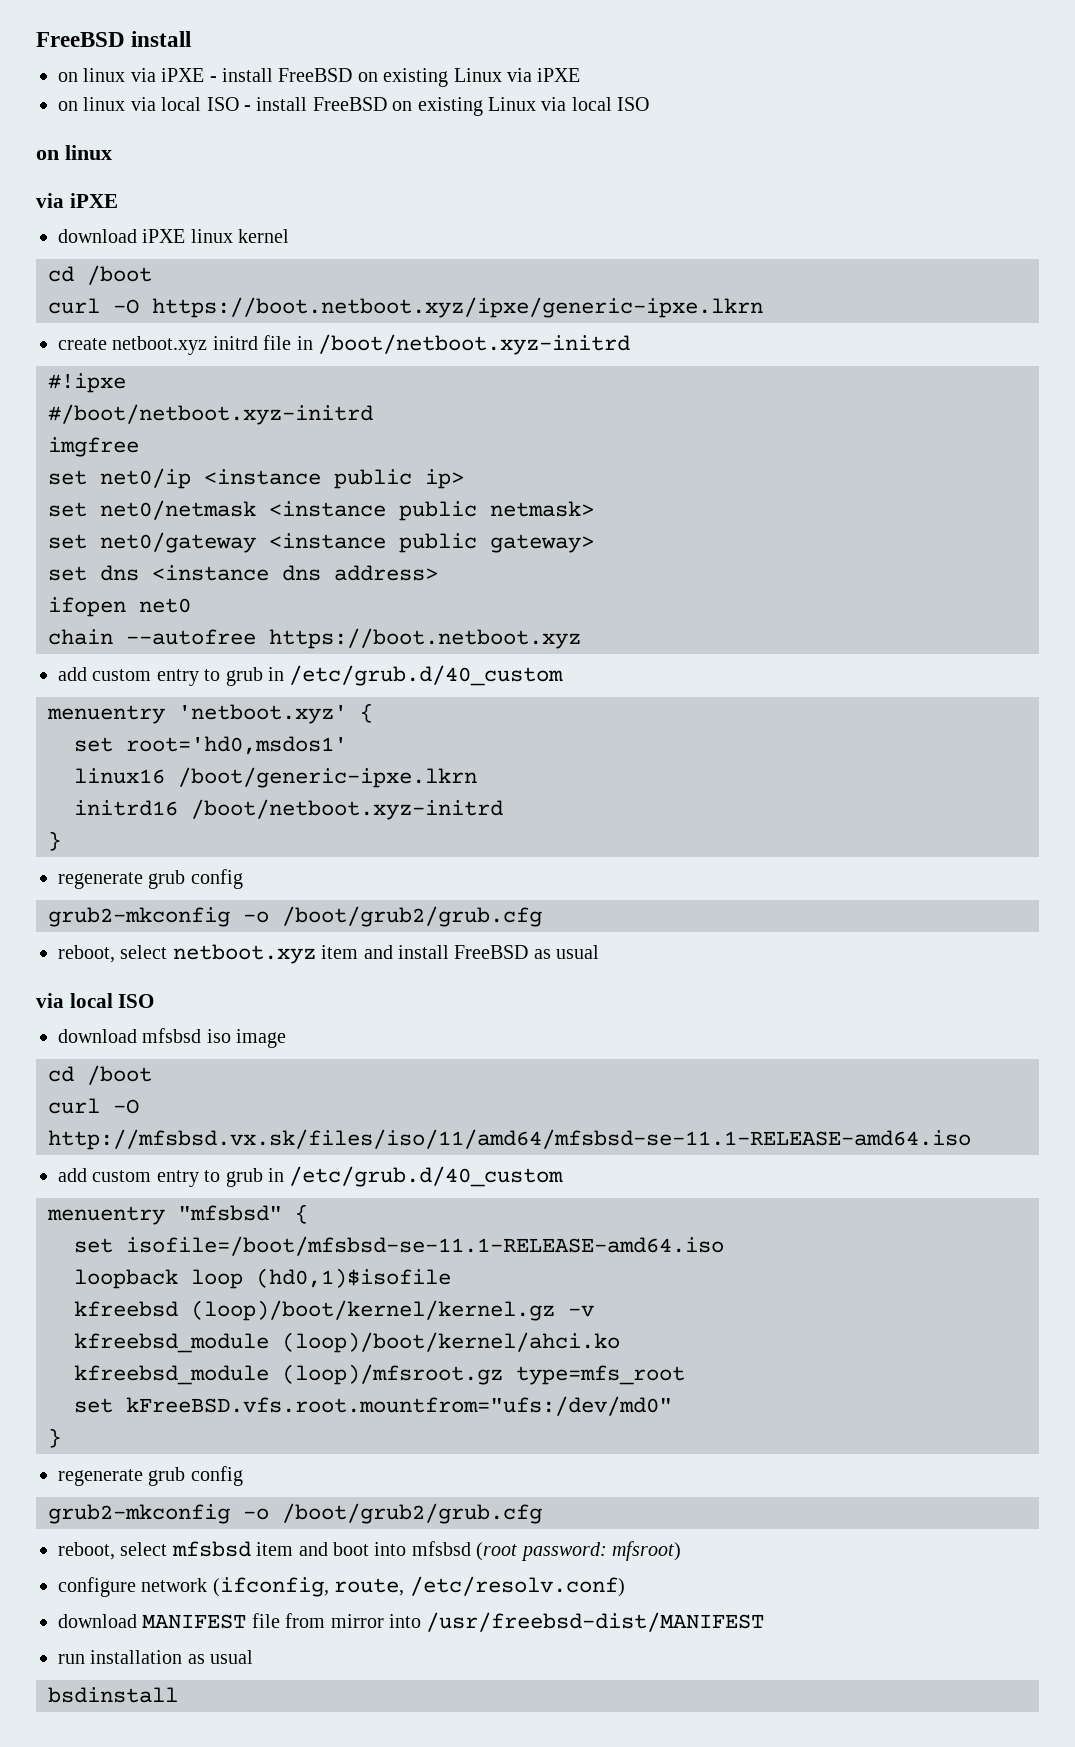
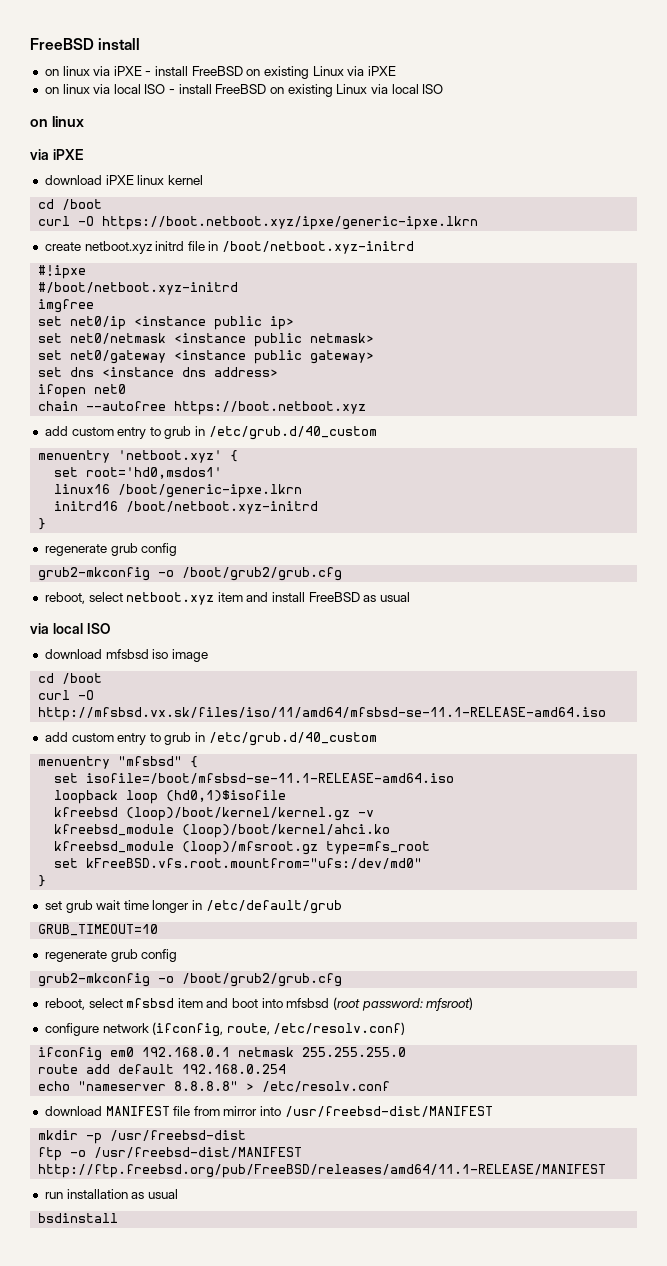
(61, 1438) none -> [44,900,342,914] [38,924,159,936] // set grub wait time longer in /etc/default/grub // GRUB_TIMEOUT=10
(625, 1586) none -> [38,1047,407,1061] [38,1064,287,1074] [38,1081,391,1092] // ifconfig em0 192.168.0.1 netmask 255.255.255.0 // route add default 192.168.0.254 // echo "nameserver 8.8.8.8" > /etc/resolv.conf
(765, 1622) none -> [38,1130,247,1144] [38,1147,303,1161] [38,1164,607,1178] // mkdir -p /usr/freebsd-dist // ftp -o /usr/freebsd-dist/MANIFEST http://ftp.freebsd.org/pub/FreeBSD/releases/amd64/11.1-RELEASE/MANIFEST

